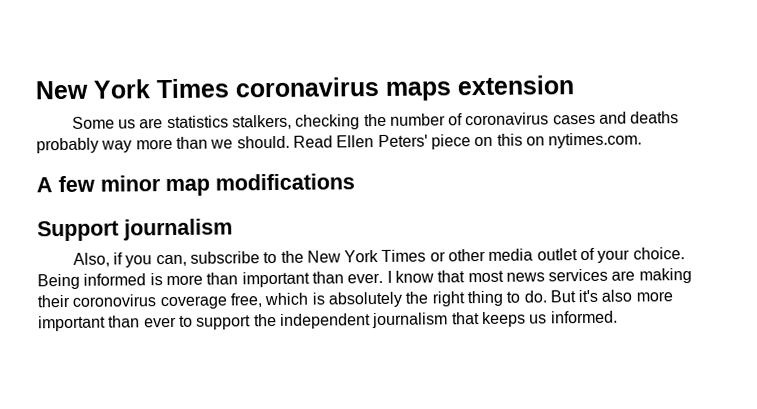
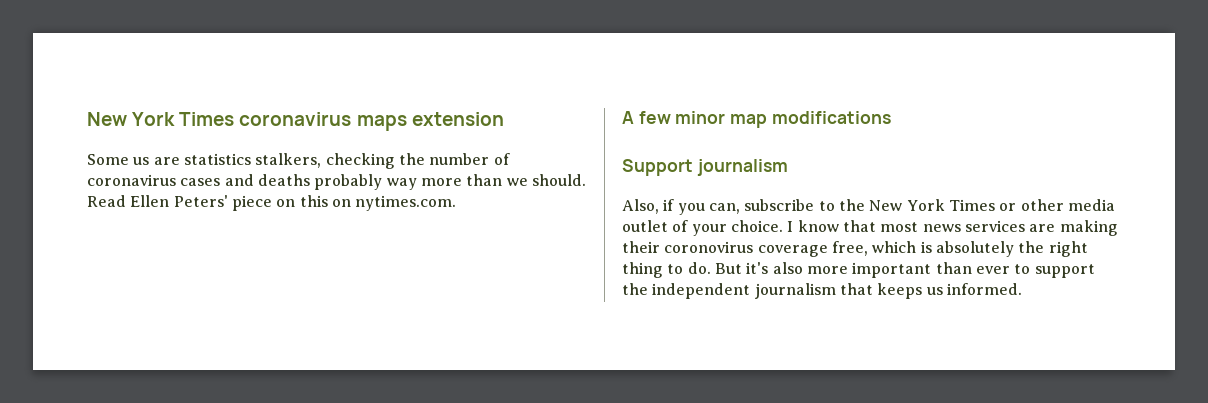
[37,271,384,290] Being informed is more than important than ever. -> (783, 226) none

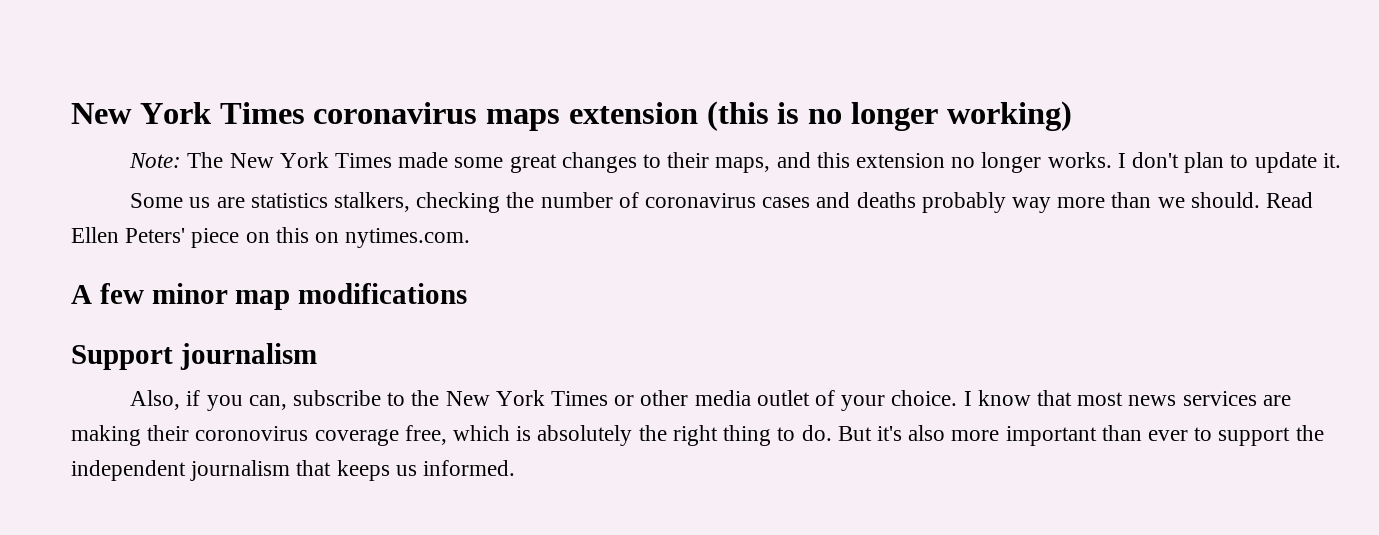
(504, 119) none -> [706,101,1072,131] [129,152,1341,173] (this is no longer working) // Note: The New York Times made some great changes to their maps, and this extension no longer works. I don't plan to update it.

